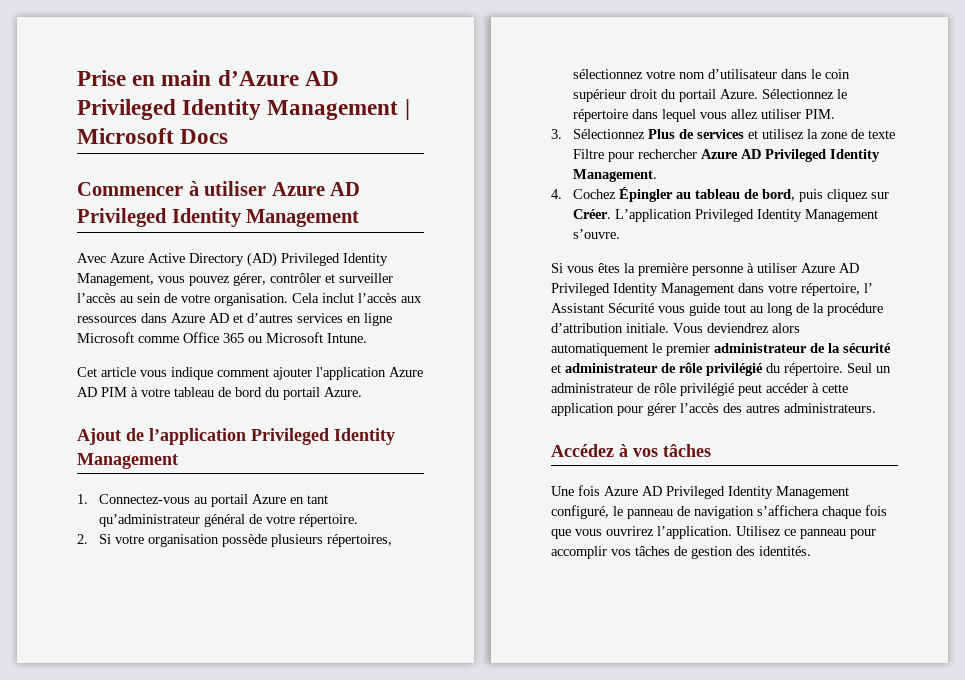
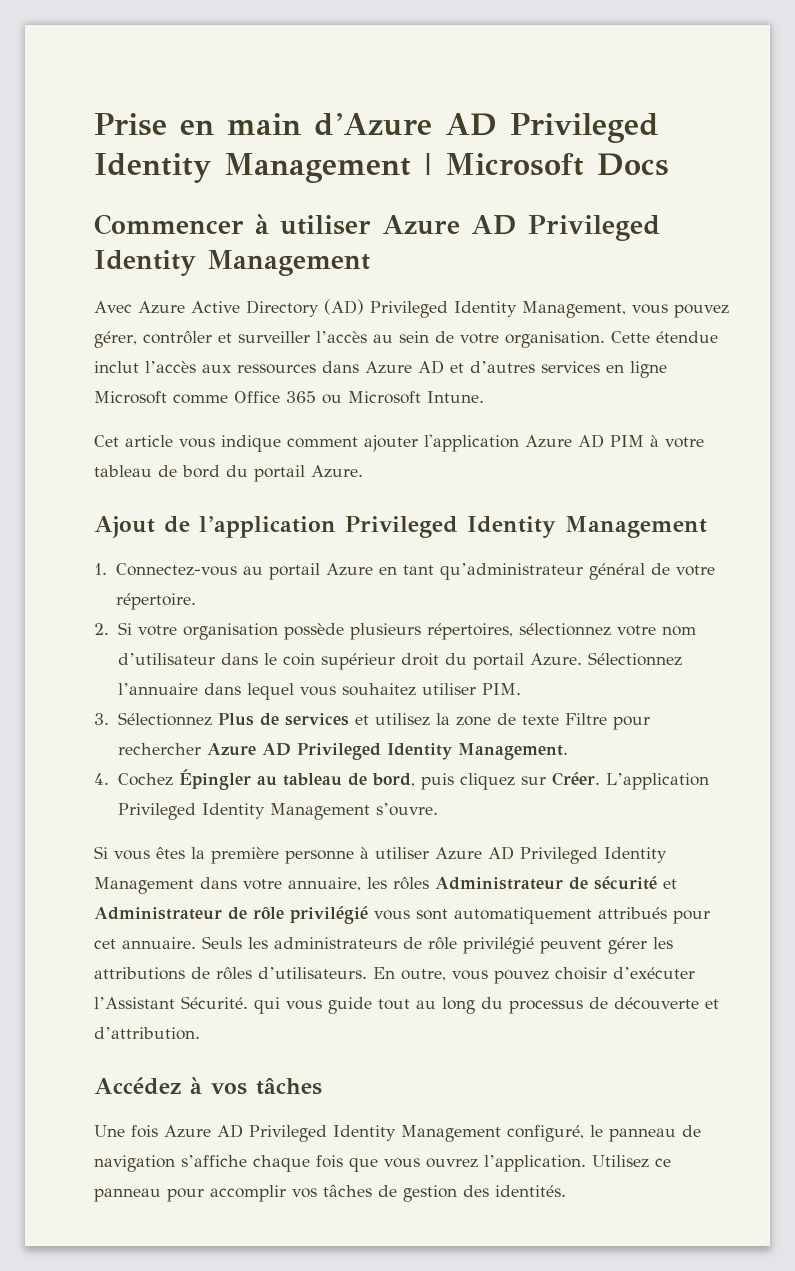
[292,293,319,303] Cela -> [611,331,718,343] Cette étendue
[836,89,847,99] [572,109,628,122] le répertoire -> [117,683,198,695] l’annuaire
[730,109,758,119] allez -> [341,683,416,696] souhaitez
[801,283,873,296] [551,303,654,313] répertoire, l’ Assistant Sécurité -> [288,876,677,891] [94,906,710,924] [94,936,673,954] [94,967,695,984] [94,996,280,1014] annuaire, les rôles Administrateur de sécurité et Administrateur de rôle privilégié vous sont automatiquement attribués pour cet annuaire. Seuls les administrateurs de rôle privilégié peuvent gérer les attributions de rôles d’utilisateurs. En outre, vous pouvez choisir d’exécuter l’Assistant Sécurité. qui
[796,303,883,316] [551,323,800,333] [551,343,891,356] [551,362,891,376] [551,383,848,396] [551,403,876,416] de la procédure d’attribution initiale. Vous deviendrez alors automatiquement le premier administrateur de la sécurité et administrateur de rôle privilégié du répertoire. Seul un administrateur de rôle privilégié peut accéder à cette application pour gérer l’accès des autres administrateurs. -> [481,997,719,1014] [94,1027,200,1040] du processus de découverte et d’attribution.
[757,505,819,516] s’affichera -> [181,1155,247,1167] s’affiche
[606,526,654,536] ouvrirez -> [426,1158,478,1168] ouvrez

